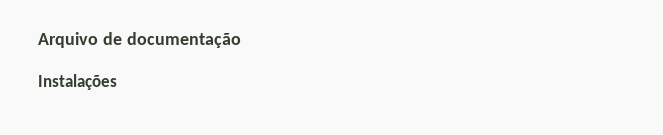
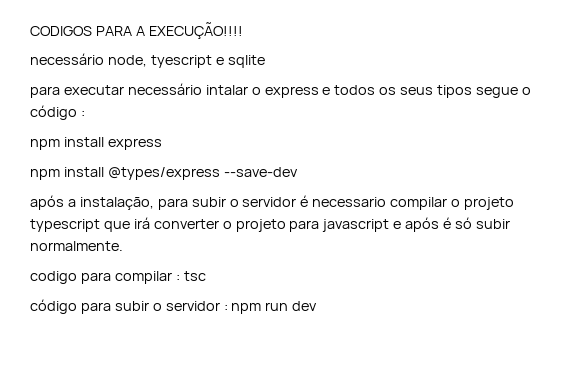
[38,32,241,48] [38,74,117,90] Arquivo de documentação // Instalações -> [30,22,243,39] [30,53,265,68] [30,83,531,98] [30,105,85,120] [30,137,162,150] [30,167,298,180] [30,195,515,210] [30,217,510,232] [30,241,123,251] [30,271,206,284] [30,299,318,314] CODIGOS PARA A EXECUÇÃO!!!! // necessário node, tyescript e sqlite // para executar necessário intalar o express e todos os seus tipos segue o código : // npm install express // npm install @types/express --save-dev // após a instalação, para subir o servidor é necessario compilar o projeto typescript que irá converter o projeto para javascript e após é só subir normalmente. // codigo para compilar : tsc // código para subir o servidor : npm run dev

